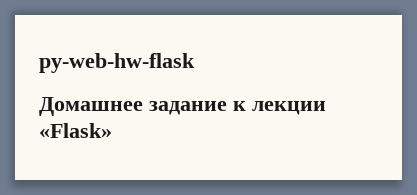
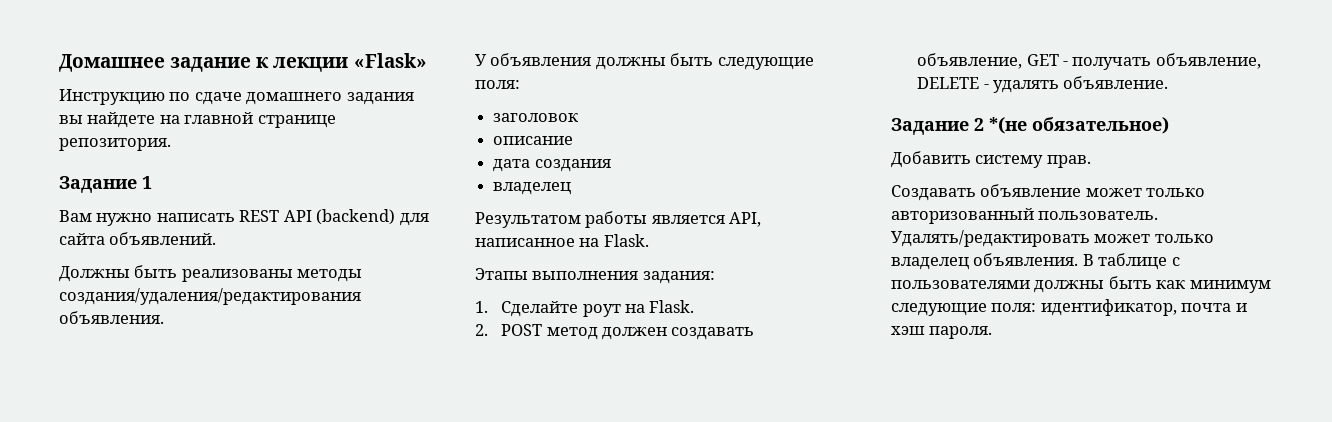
[39,53,195,73] py-web-hw-flask // -> (59, 63) none
(112, 130) none -> [59,89,414,105] [59,112,336,128] [59,138,171,151] [59,176,152,193] [59,209,429,226] [59,232,217,245] [59,265,363,282] [59,288,361,305] [59,311,164,324] [475,53,814,70] [475,80,520,89] [493,113,579,122] [493,136,574,145] [493,159,611,172] [493,182,572,195] [475,211,762,228] [475,234,649,247] [475,268,715,284] [475,300,695,317] [475,324,755,340] [917,53,1261,70] [917,76,1169,93] [891,117,1169,135] [891,151,1091,168] [891,184,1206,201] [891,208,1159,224] [891,230,1214,247] [891,253,1180,270] [891,276,1271,293] [891,299,1247,316] [891,326,993,339] // Инструкцию по сдаче домашнего задания вы найдете на главной странице репозитория. // Задание 1 // Вам нужно написать REST API (backend) для сайта объявлений. // Должны быть реализованы методы создания/удаления/редактирования объявления. // У объявления должны быть следующие поля: // заголовок // описание // дата создания // владелец // Результатом работы является API, написанное на Flask. // Этапы выполнения задания: // 1. Сделайте роут на Flask. // 2. POST метод должен создавать объявление, GET - получать объявление, DELETE - удалять объявление. // Задание 2 *(не обязательное) // Добавить систему прав. // Создавать объявление может только авторизованный пользователь. Удалять/редактировать может только владелец объявления. В таблице с пользователями должны быть как минимум следующие поля: идентификатор, почта и хэш пароля.

